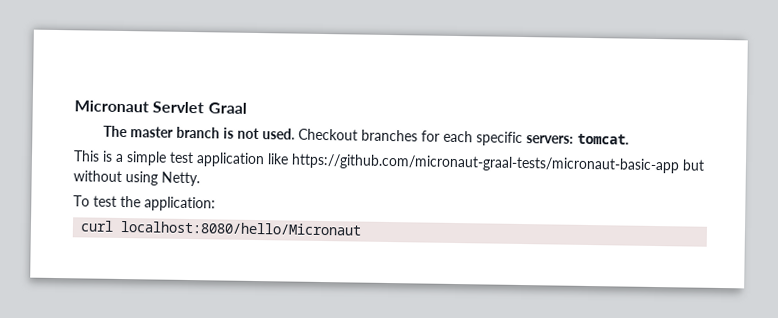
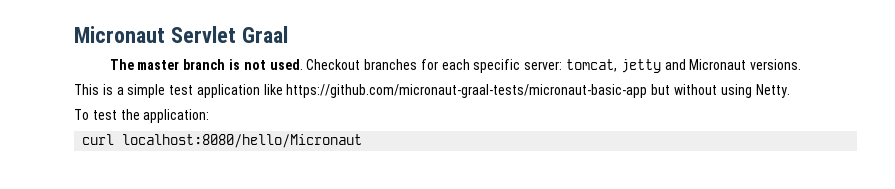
[526,133,630,145] servers: tomcat. -> [524,59,802,73] server: tomcat, jetty and Micronaut versions.

